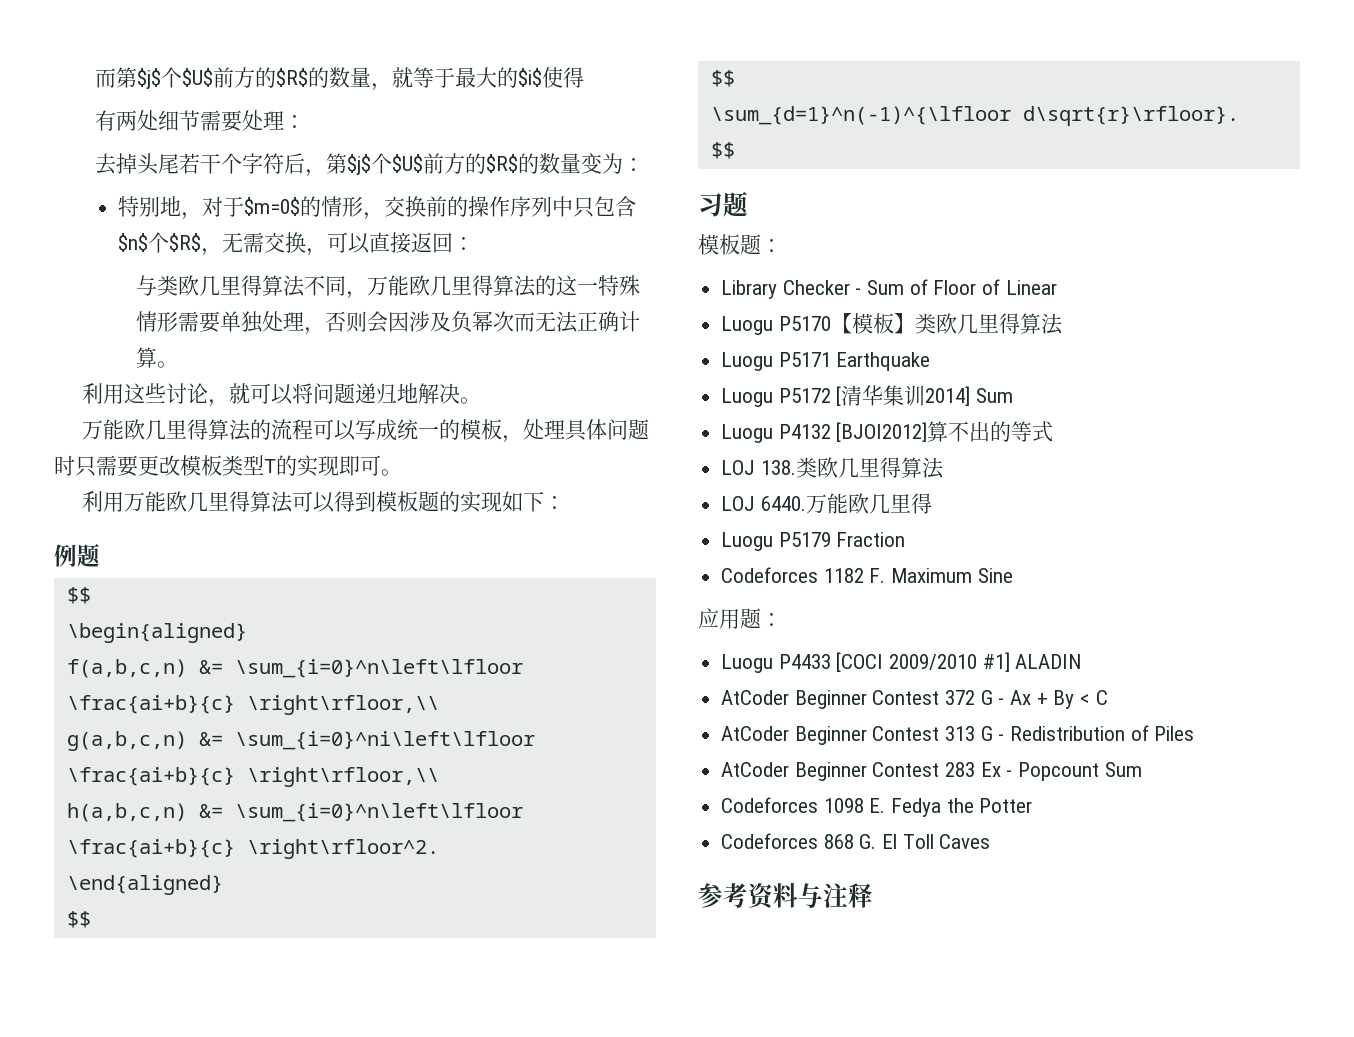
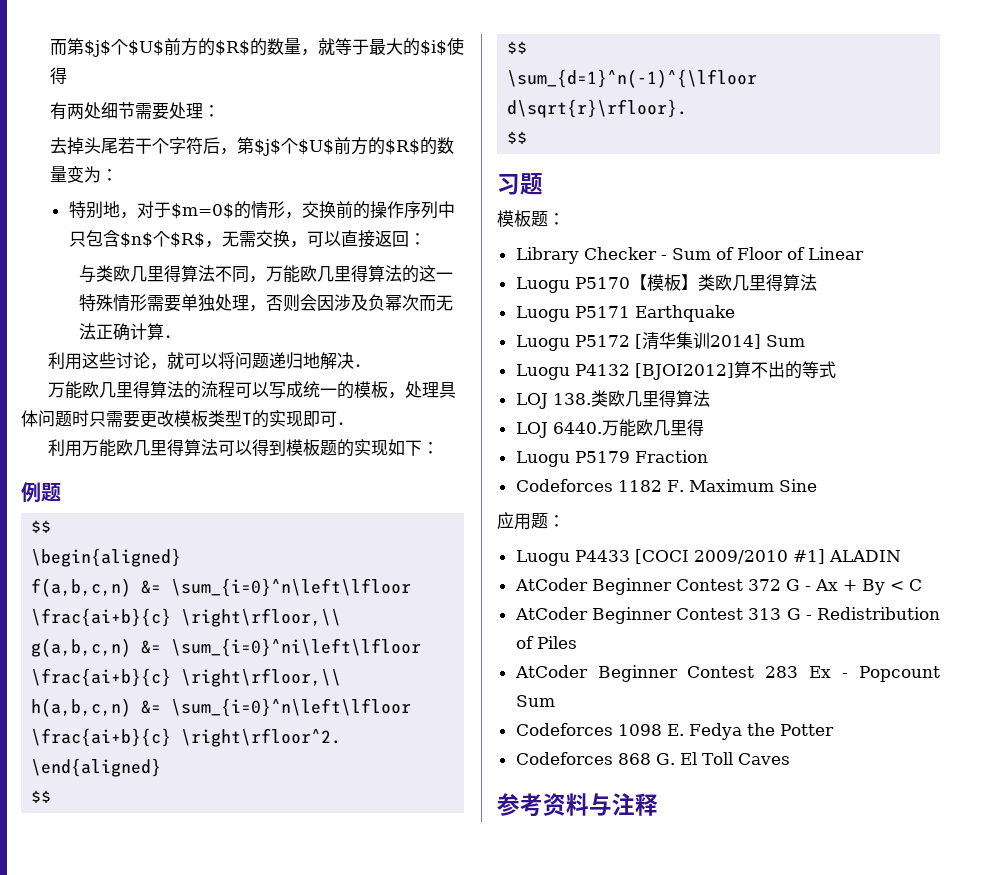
[156,361,178,368] 。 -> [163,335,181,338] ．
[459,397,481,404] 。 -> [354,364,372,367] ．
[381,469,402,476] 。 -> [337,422,354,425] ．

